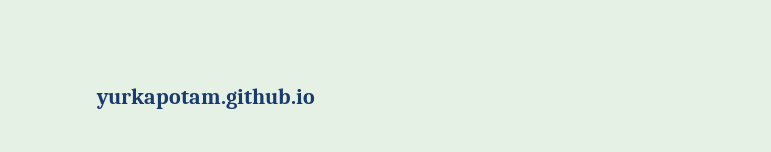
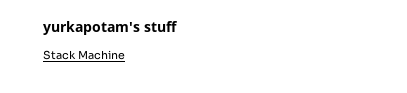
[96,88,315,109] yurkapotam.github.io -> [43,21,178,35] [43,50,125,60] yurkapotam's stuff // Stack Machine

